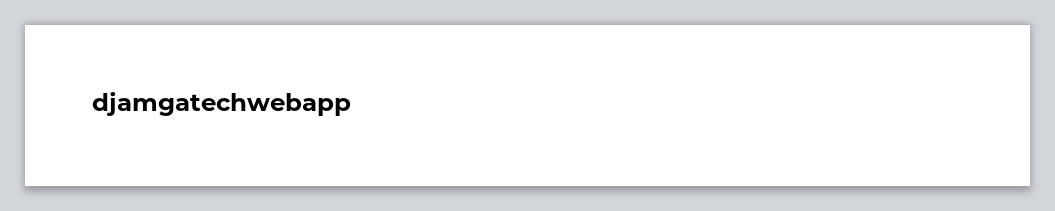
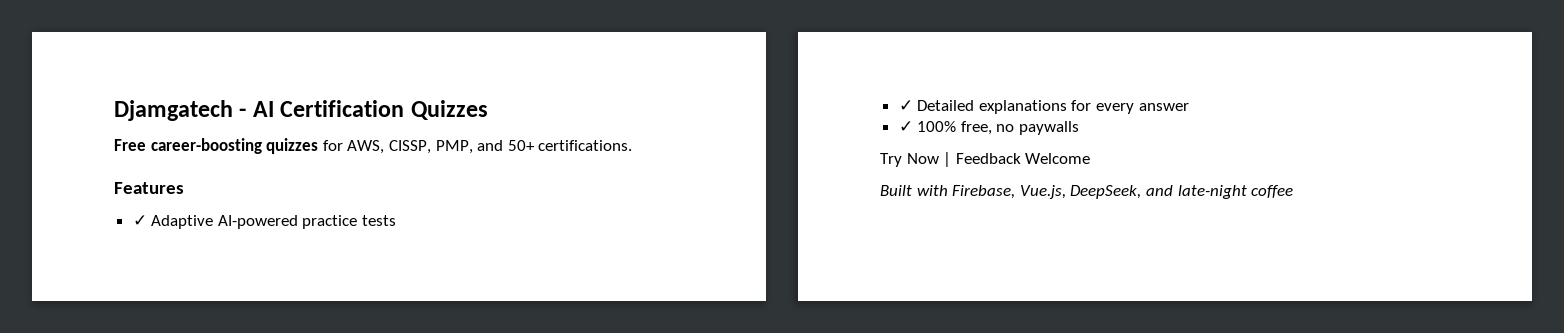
[92,92,351,116] djamgatechwebapp -> [114,100,488,121] [114,138,633,154] [114,182,184,194] [132,215,397,229] [898,100,1189,114] [898,121,1080,135] [880,152,1091,167] [880,185,1294,199] Djamgatech - AI Certification Quizzes // Free career-boosting quizzes for AWS, CISSP, PMP, and 50+ certifications. // Features // ✓ Adaptive AI-powered practice tests // ✓ Detailed explanations for every answer // ✓ 100% free, no paywalls // Try Now | Feedback Welcome // Built with Firebase, Vue.js, DeepSeek, and late-night coffee

